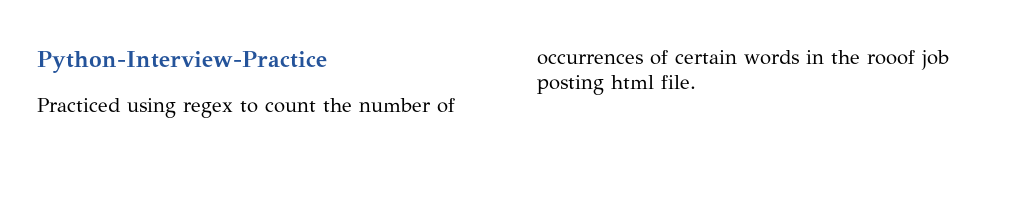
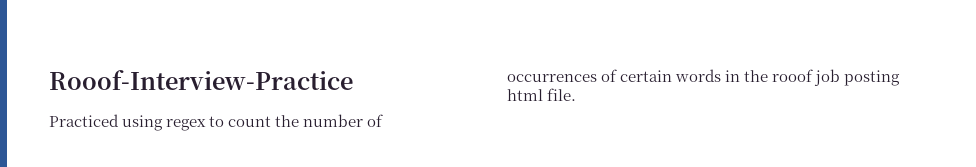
[37,51,327,73] Python-Interview-Practice -> [49,70,353,90] Rooof-Interview-Practice

